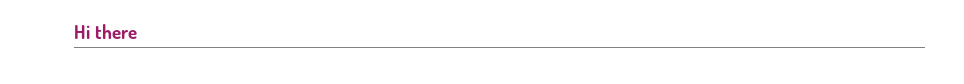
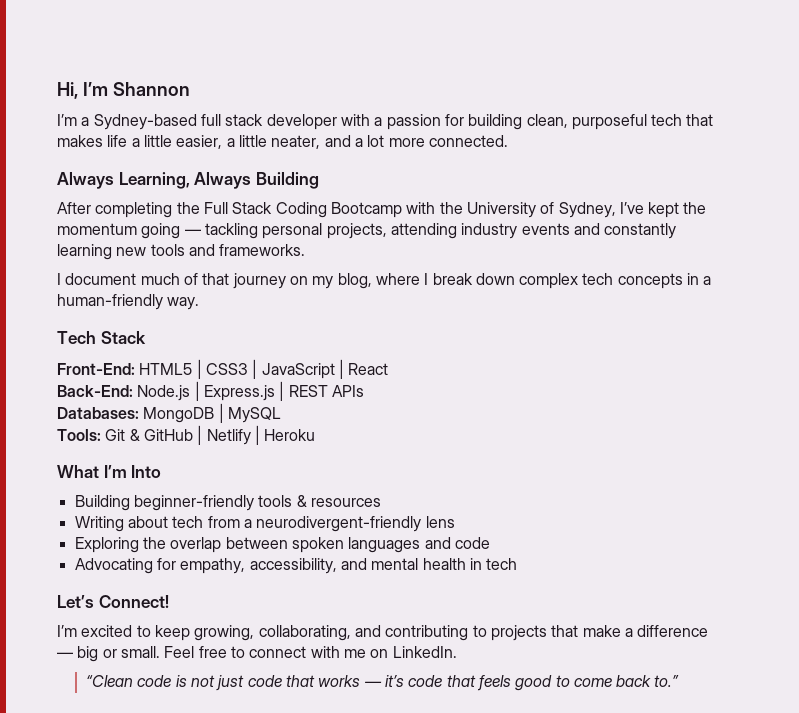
[74,24,138,39] Hi there -> [57,82,190,99] [57,114,714,130] [57,135,508,149] [57,172,319,189] [57,202,707,218] [57,223,677,239] [57,244,306,260] [57,273,712,289] [57,294,200,310] [57,331,146,344] [57,359,389,379] [57,381,364,401] [57,403,281,423] [57,425,316,445] [57,465,162,478] [74,495,381,511] [74,516,455,532] [74,537,490,553] [74,558,518,574] [57,595,169,608] [57,625,709,641] [57,646,457,662] [86,675,680,691] Hi, I’m Shannon // I’m a Sydney-based full stack developer with a passion for building clean, purposeful tech that makes life a little easier, a little neater, and a lot more connected. // Always Learning, Always Building // After completing the Full Stack Coding Bootcamp with the University of Sydney, I’ve kept the momentum going — tackling personal projects, attending industry events and constantly learning new tools and frameworks. // I document much of that journey on my blog, where I break down complex tech concepts in a human-friendly way. // Tech Stack // Front-End: HTML5 | CSS3 | JavaScript | React // Back-End: Node.js | Express.js | REST APIs // Databases: MongoDB | MySQL // Tools: Git & GitHub | Netlify | Heroku // What I’m Into // Building beginner-friendly tools & resources // Writing about tech from a neurodivergent-friendly lens // Exploring the overlap between spoken languages and code // Advocating for empathy, accessibility, and mental health in tech // Let’s Connect! // I’m excited to keep growing, collaborating, and contributing to projects that make a difference — big or small. Feel free to connect with me on LinkedIn. // “Clean code is not just code that works — it’s code that feels good to come back to.”

